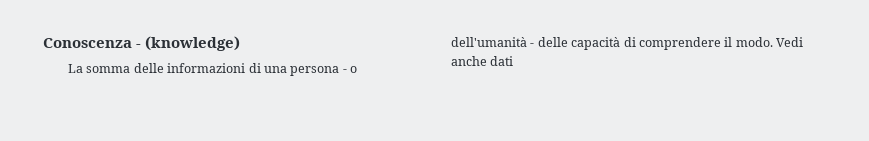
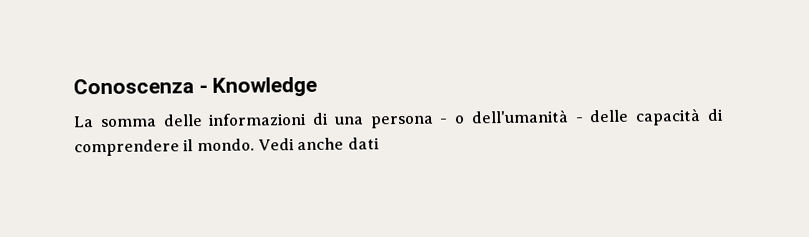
[145,36,241,51] (knowledge) -> [212,76,318,97] Knowledge
[735,37,773,47] modo. -> [196,138,255,152] mondo.

